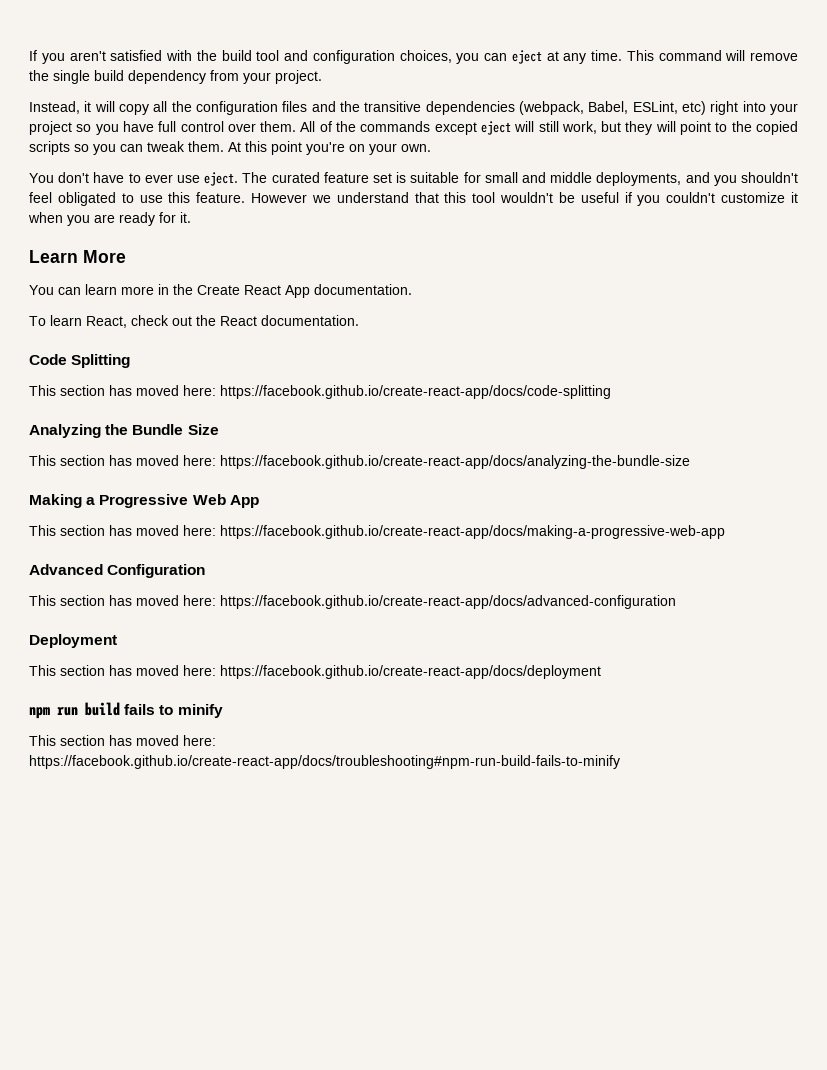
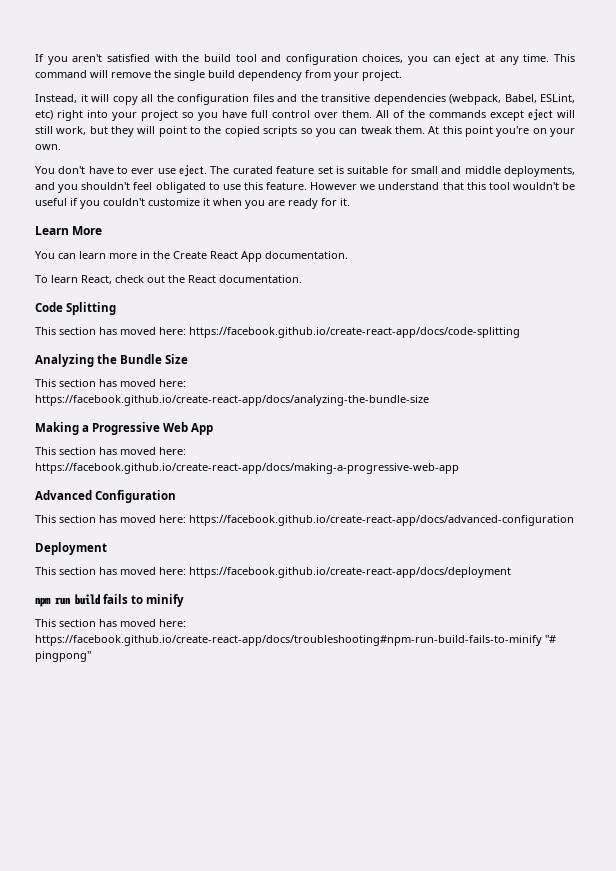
(620, 762) none -> [545,635,556,643] [35,651,91,662] "# pingpong"

